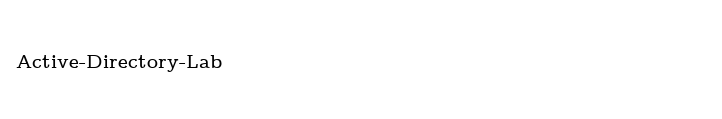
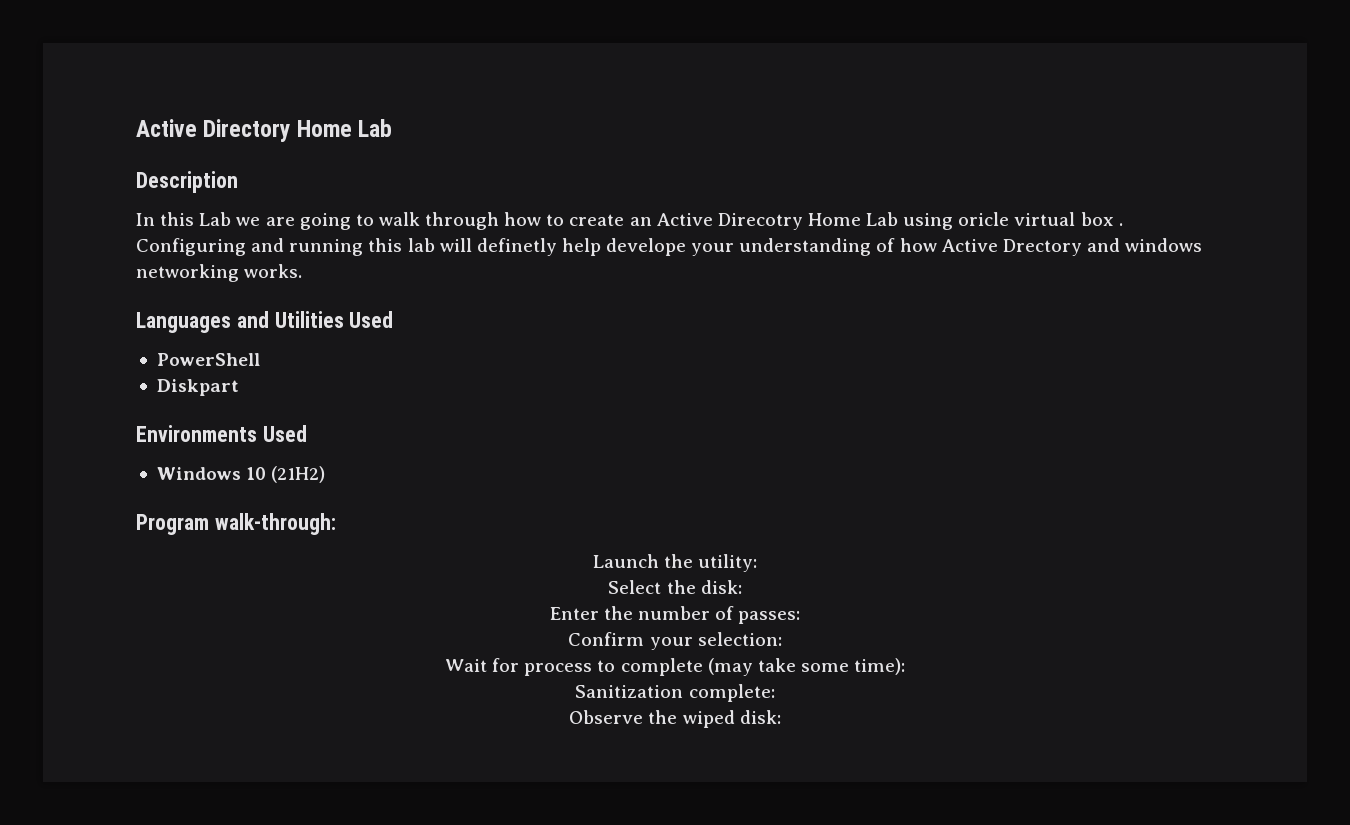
[16,55,222,72] Active-Directory-Lab -> [136,119,393,142] [136,171,238,193] [136,212,1123,230] [136,238,1203,256] [136,264,303,282] [136,311,394,333] [156,353,260,366] [156,379,239,396] [136,425,307,442] [156,466,326,483] [136,513,336,535] [592,554,758,572] [608,580,742,594] [549,606,801,624] [568,632,782,650] [444,658,906,676] [575,684,775,702] [569,710,781,728] Active Directory Home Lab // Description // In this Lab we are going to walk through how to create an Active Direcotry Home Lab using oricle virtual box . Configuring and running this lab will definetly help develope your understanding of how Active Drectory and windows networking works. // Languages and Utilities Used // PowerShell // Diskpart // Environments Used // Windows 10 (21H2) // Program walk-through: // Launch the utility: // Select the disk: // Enter the number of passes: // Confirm your selection: // Wait for process to complete (may take some time): // Sanitization complete: // Observe the wiped disk:

